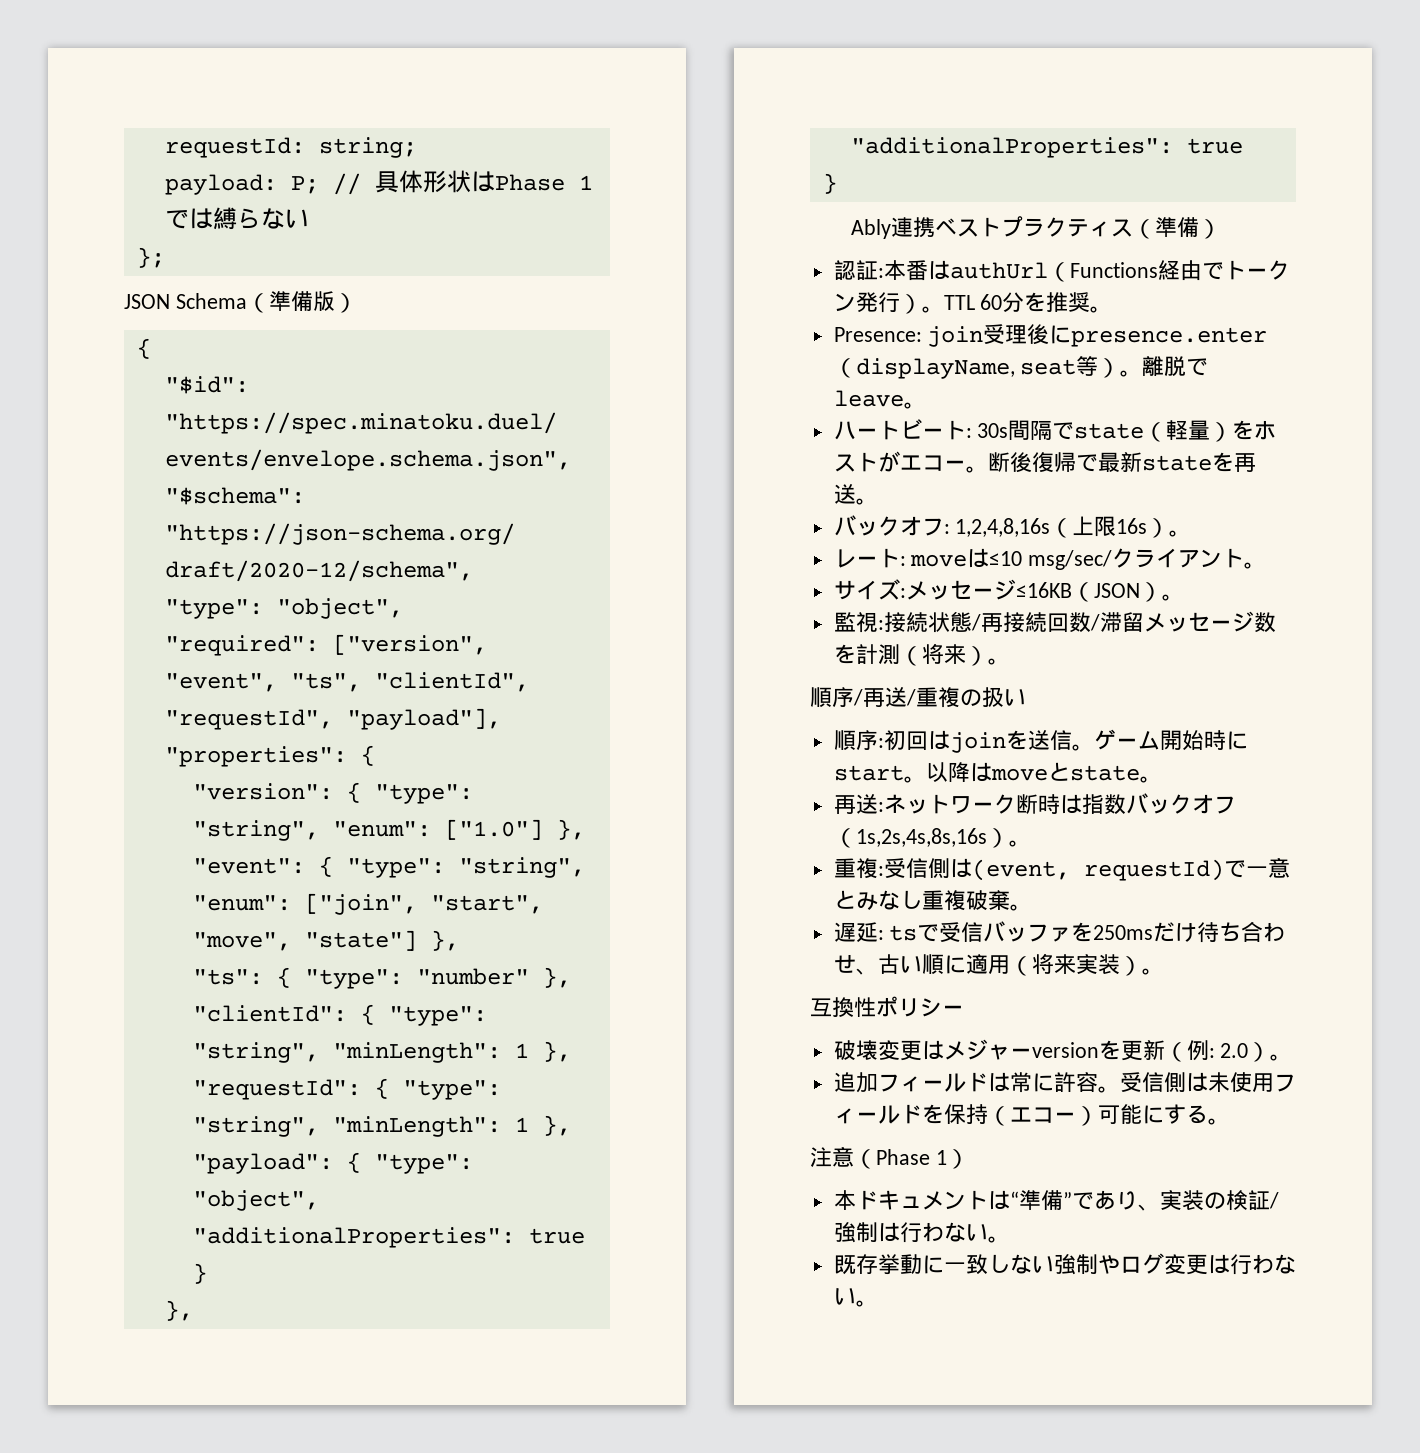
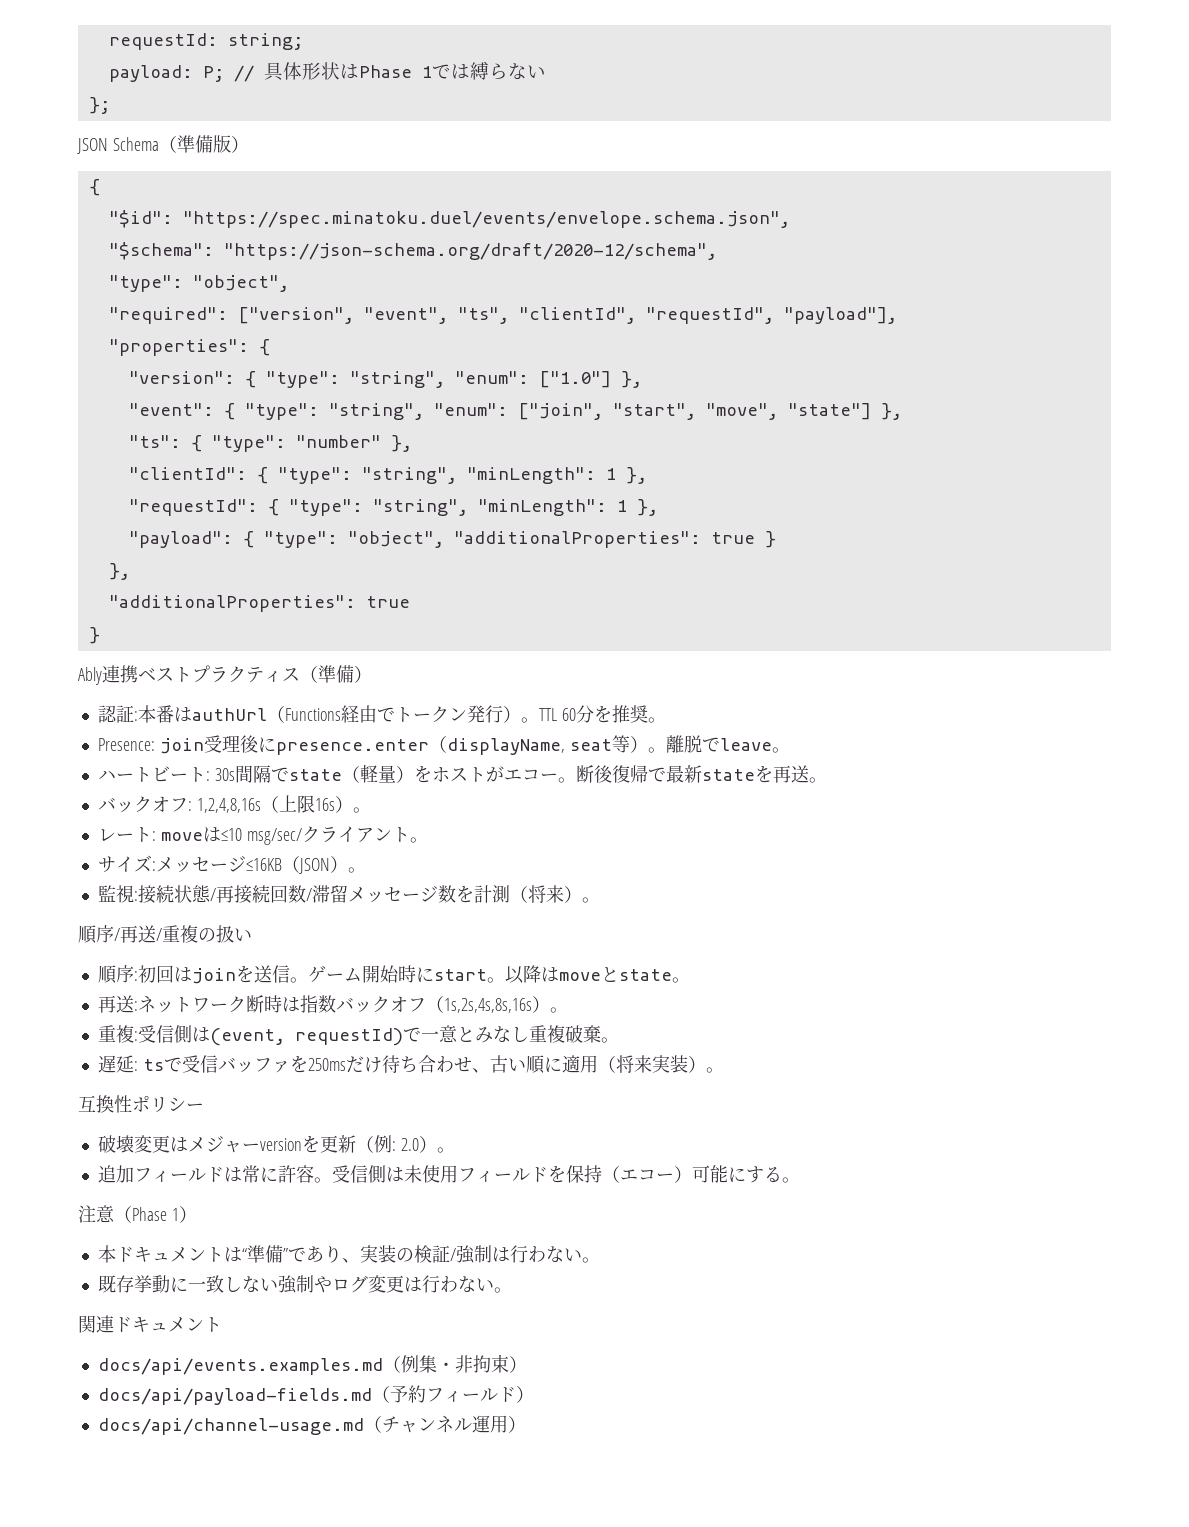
(878, 1303) none -> [78,1315,222,1333] [97,1355,527,1375] [97,1385,534,1405] [97,1415,526,1435] // 関連ドキュメント // docs/api/events.examples.md（例集・非拘束） // docs/api/payload-fields.md（予約フィールド） // docs/api/channel-usage.md（チャンネル運用）

